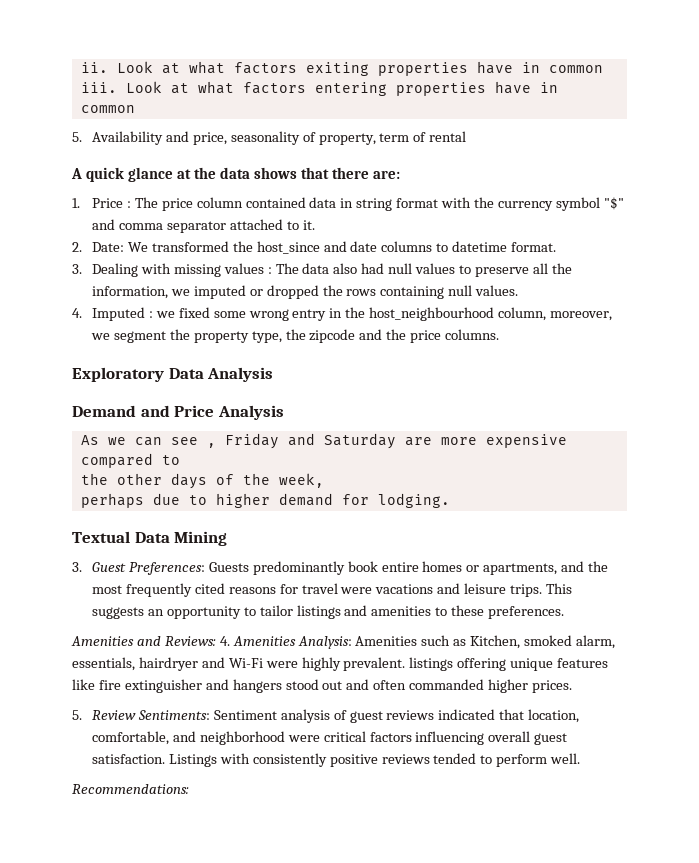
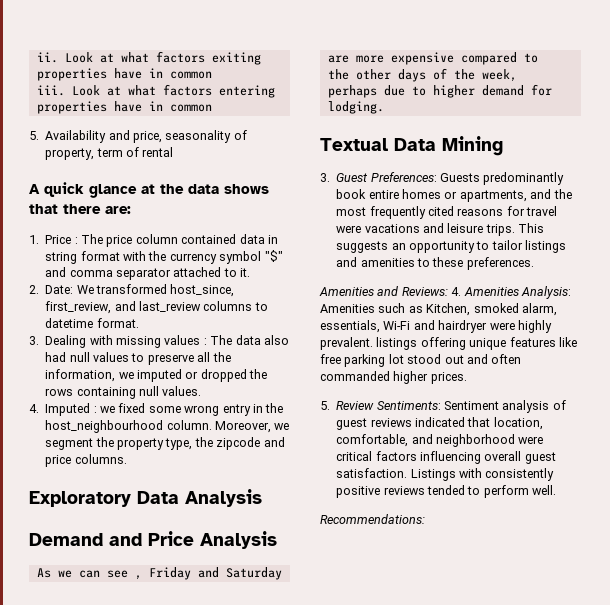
[232,241,378,254] the host_since and date -> [170,284,235,297] [45,301,201,314] host_since, first_review, and last_review
[498,307,613,321] column, moreover, -> [166,420,271,433] column. Moreover,
[386,329,407,340] the -> (285, 442) none
[138,657,263,671] hairdryer and Wi-Fi -> [383,320,488,333] Wi-Fi and hairdryer
[98,679,282,693] fire extinguisher and hangers -> [320,354,404,367] free parking lot

